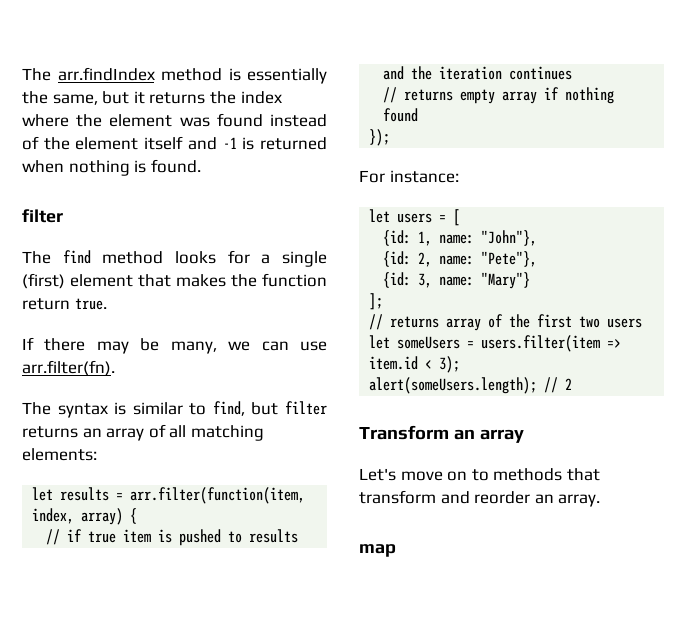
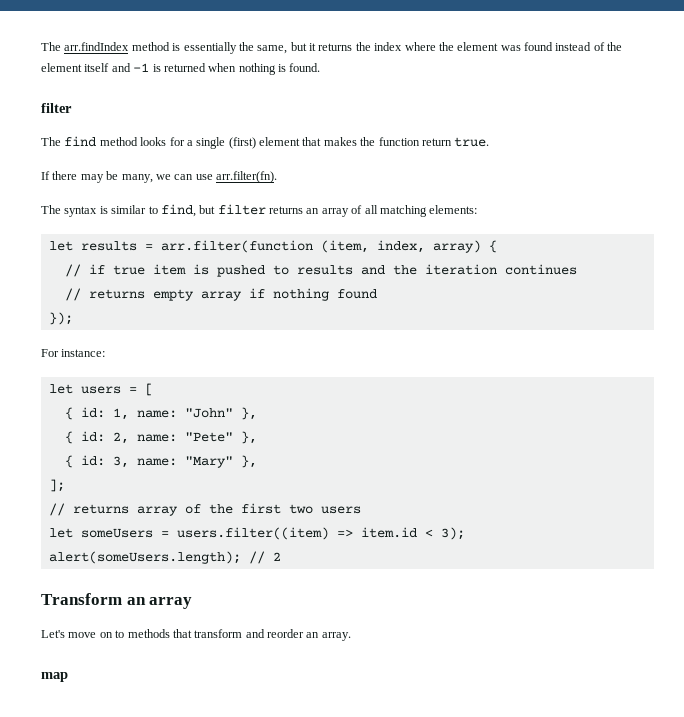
[130,487,306,504] arr.filter(function(item, -> [160,240,369,253] arr.filter(function (item,
[383,230,538,246] [383,251,538,267] [383,272,531,289] {id: 1, name: "John"}, // {id: 2, name: "Pete"}, // {id: 3, name: "Mary"} -> [64,407,257,420] [64,431,257,444] [64,455,257,468] { id: 1, name: "John" }, // { id: 2, name: "Pete" }, // { id: 3, name: "Mary" },
[481,335,601,352] users.filter(item -> [176,527,329,540] users.filter((item)

